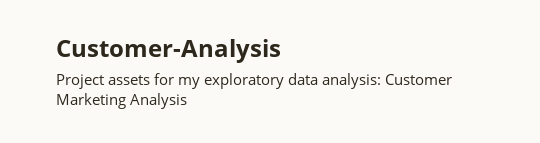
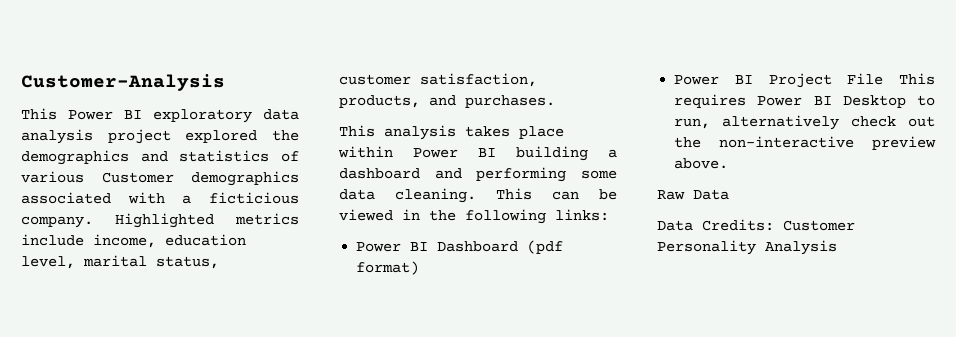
[56,73,453,89] [56,93,126,109] Project assets for my exploratory data analysis: Customer Marketing -> [21,108,299,123] [21,129,299,144] [21,150,299,165] [21,171,299,186] [21,192,299,204] [21,213,299,228] [21,234,246,248] [21,255,219,269] [339,73,537,87] [339,95,555,108] [339,125,564,140] [338,146,617,161] [339,167,617,182] [339,188,617,203] [339,209,609,224] [356,240,564,254] [356,261,420,275] [674,73,935,88] [674,94,935,108] [674,115,935,130] [674,136,936,150] [674,158,729,169] [657,189,729,200] [657,219,855,231] [657,240,756,255] This Power BI exploratory data analysis project explored the demographics and statistics of various Customer demographics associated with a ficticious company. Highlighted metrics include income, education level, marital status, customer satisfaction, products, and purchases. // This analysis takes place within Power BI building a dashboard and performing some data cleaning. This can be viewed in the following links: // Power BI Dashboard (pdf format) // Power BI Project File This requires Power BI Desktop to run, alternatively check out the non-interactive preview above. // Raw Data // Data Credits: Customer Personality

